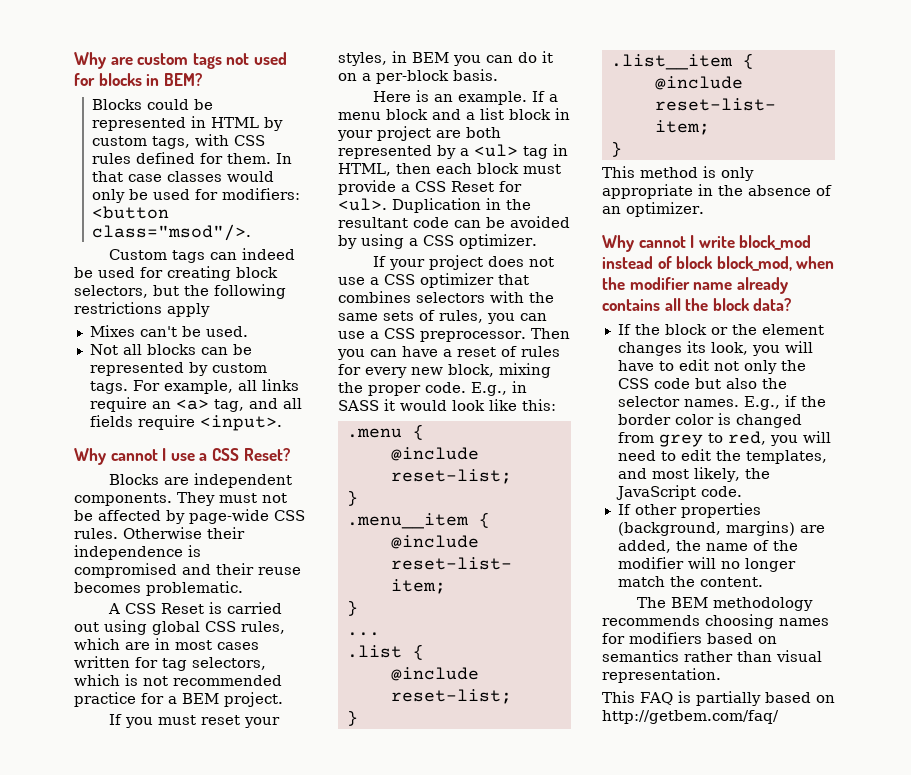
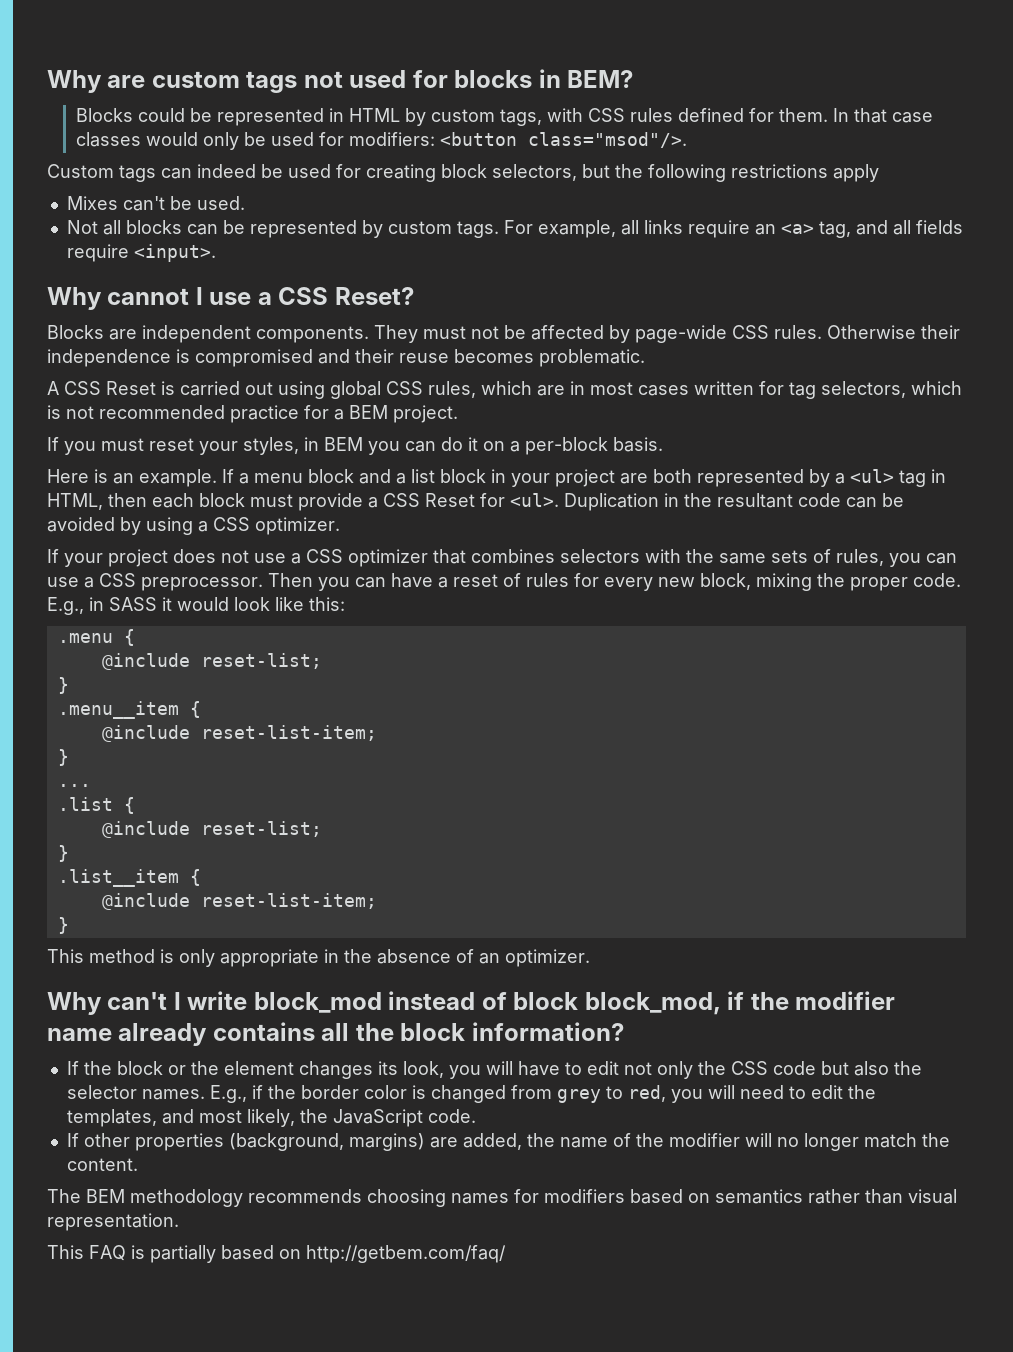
[638,236,686,248] cannot -> [107,992,168,1010] can't
[796,256,835,269] when -> [727,991,745,1010] if
[753,298,792,311] data? -> [471,1022,624,1041] information?

